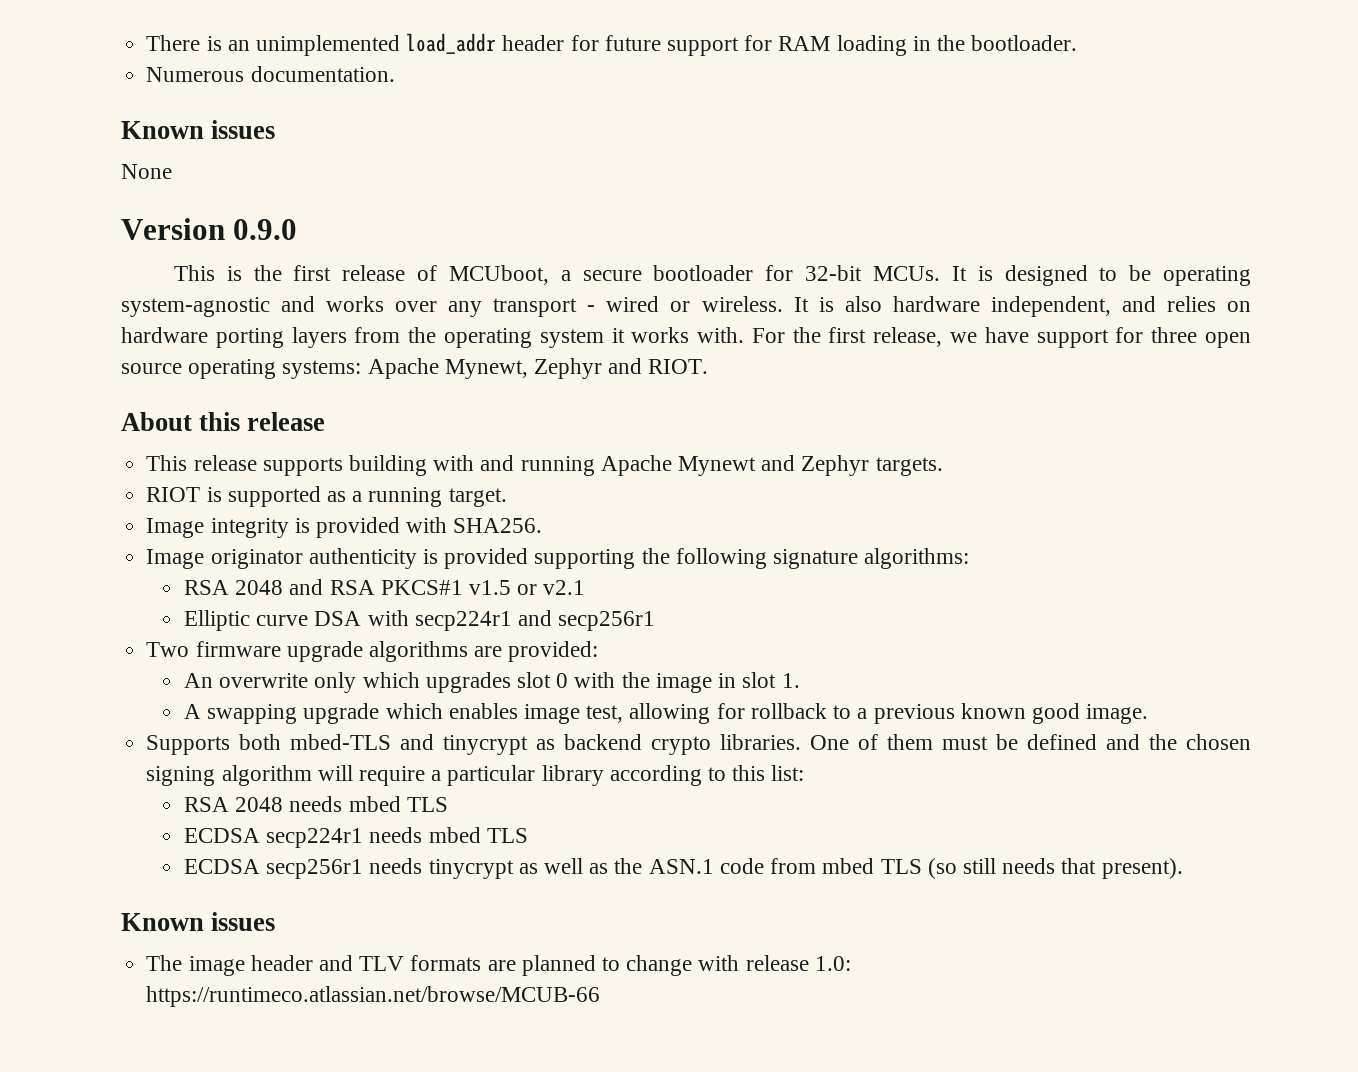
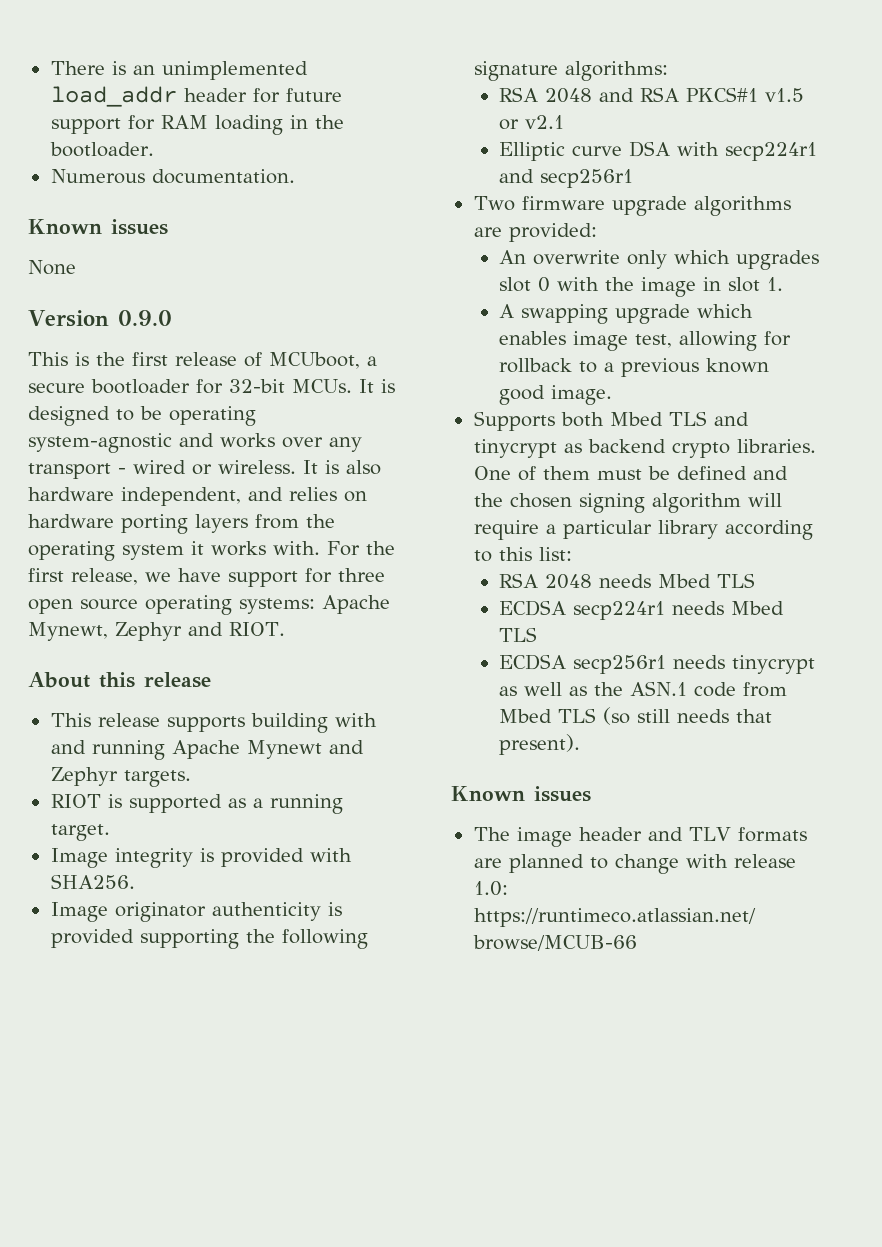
[290,734,392,750] mbed-TLS -> [609,411,707,426] Mbed TLS
[348,796,401,812] mbed -> [658,574,712,588] Mbed
[428,827,481,843] mbed -> [731,601,785,615] Mbed
[822,858,875,874] mbed -> [499,709,553,723] Mbed

